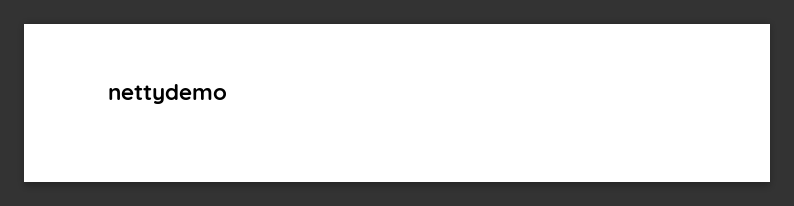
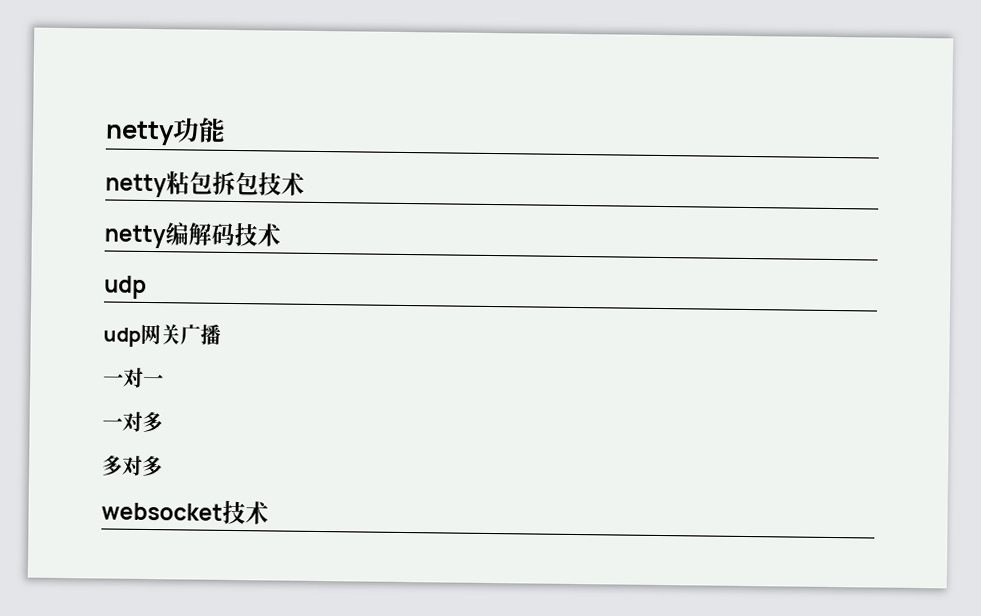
[108,84,227,104] nettydemo -> [105,117,226,146] [105,171,305,198] [104,222,281,249] [104,275,147,299] [103,323,221,347] [103,367,164,388] [102,411,163,433] [102,455,163,477] [101,500,269,525] netty功能 // netty粘包拆包技术 // netty编解码技术 // udp // udp网关广播 // 一对一 // 一对多 // 多对多 // websocket技术

